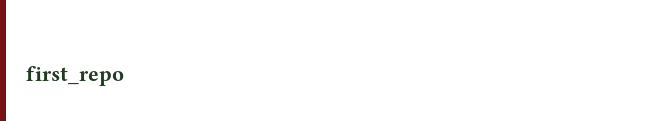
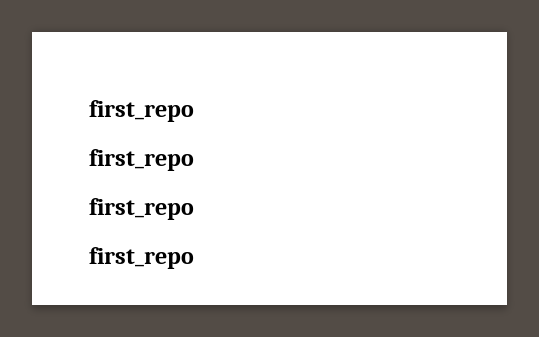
[26,66,124,86] first_repo -> [89,100,194,122] [89,149,194,171] [89,198,194,220] [89,247,194,269] first_repo // first_repo // first_repo // first_repo

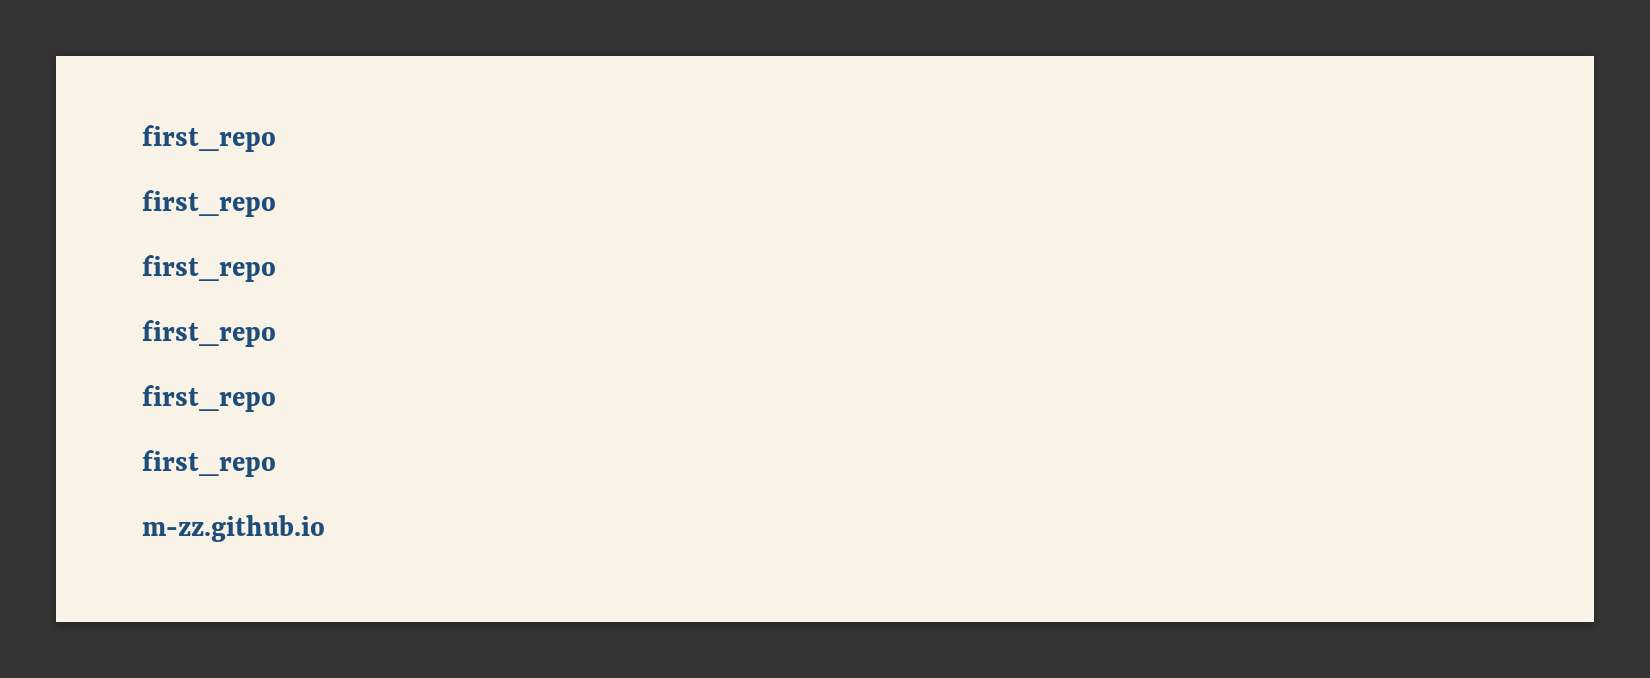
[89,100,194,122] [89,149,194,171] [89,198,194,220] [89,247,194,269] first_repo // first_repo // first_repo // first_repo -> [142,125,276,152] [142,190,276,217] [142,255,276,282] [142,320,276,347] [142,385,276,412] [142,450,276,477] [142,515,325,542] first_repo // first_repo // first_repo // first_repo // first_repo // first_repo // m-zz.github.io

